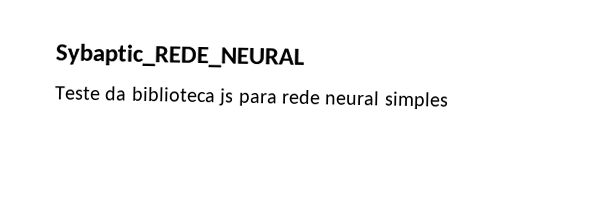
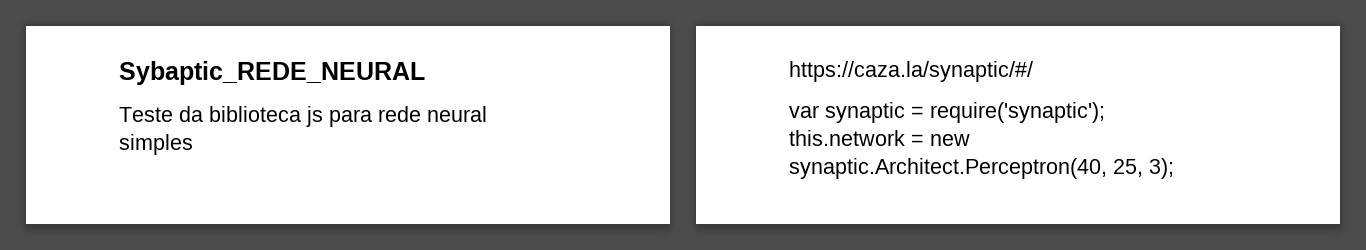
(449, 100) none -> [789,61,1033,82] [789,102,1105,123] [789,130,970,146] [789,158,1174,179] // https://caza.la/synaptic/#/ // var synaptic = require('synaptic'); this.network = new synaptic.Architect.Perceptron(40, 25, 3);

